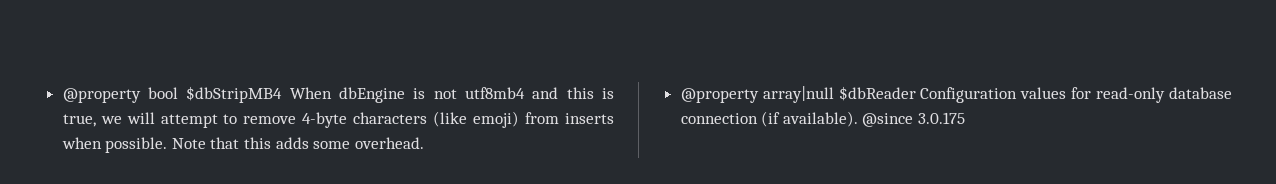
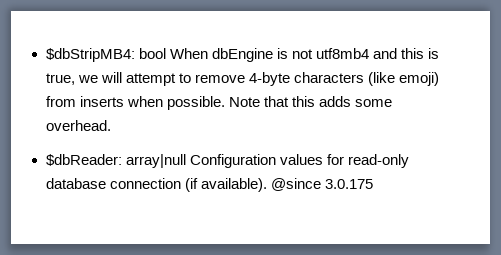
[62,86,283,103] @property bool $dbStripMB4 -> [45,48,166,62] $dbStripMB4: bool
[680,86,916,103] @property array|null $dbReader -> [45,154,186,168] $dbReader: array|null

